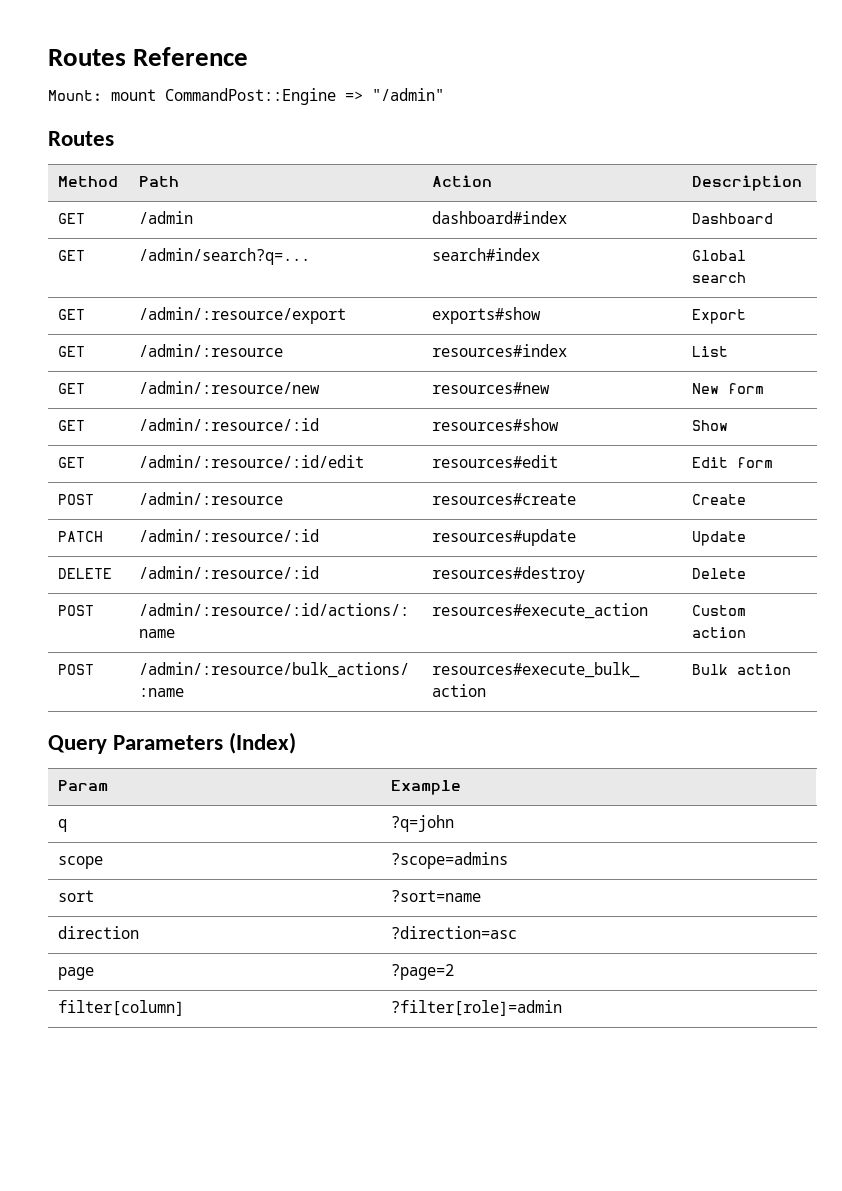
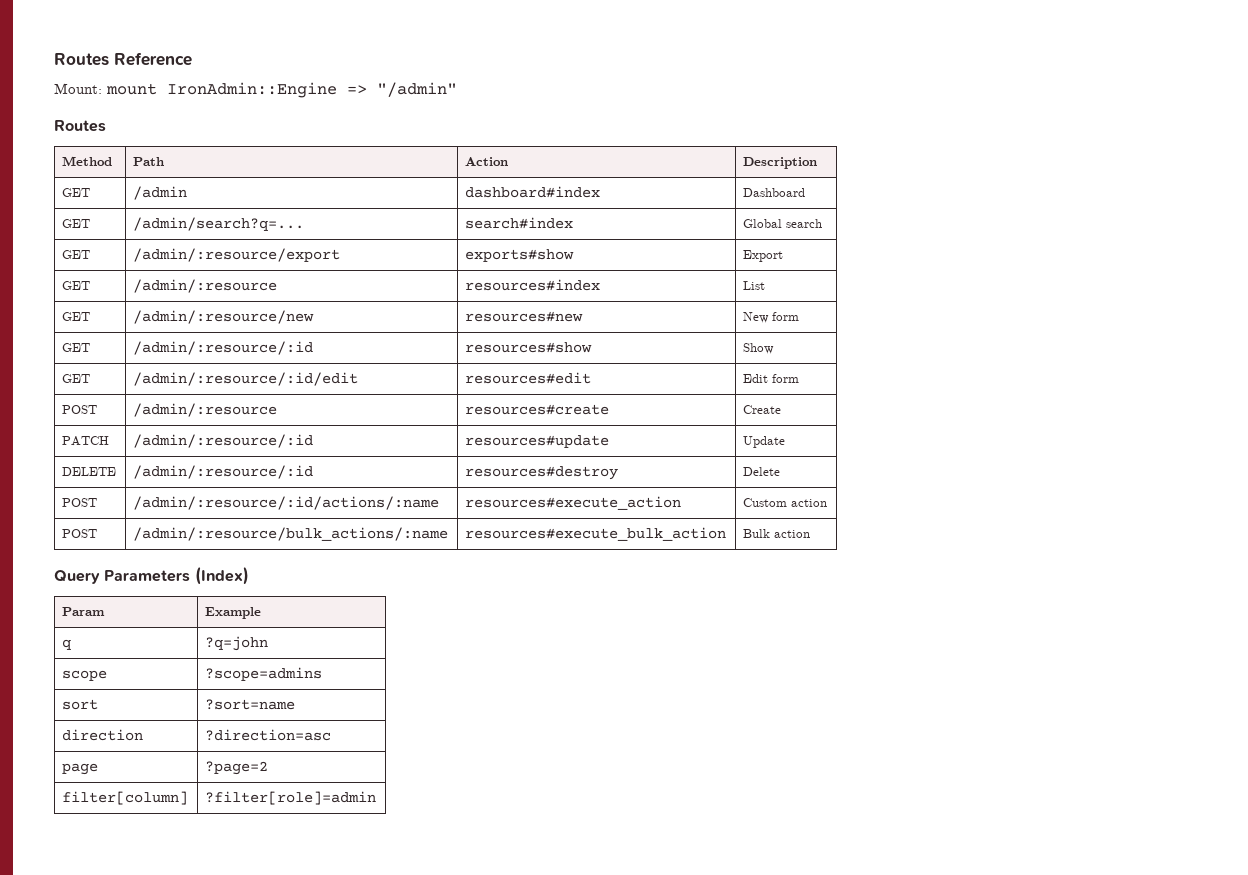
[165,88,336,105] CommandPost::Engine -> [167,82,337,98] IronAdmin::Engine

